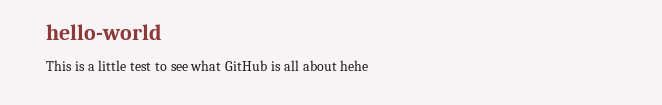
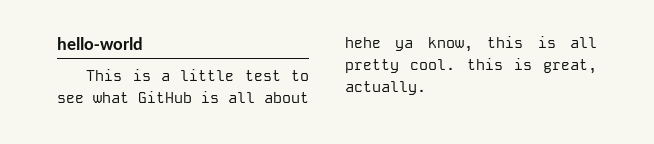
(369, 65) none -> [395,36,597,52] [345,58,597,74] [345,81,426,95] ya know, this is all pretty cool. this is great, actually.

